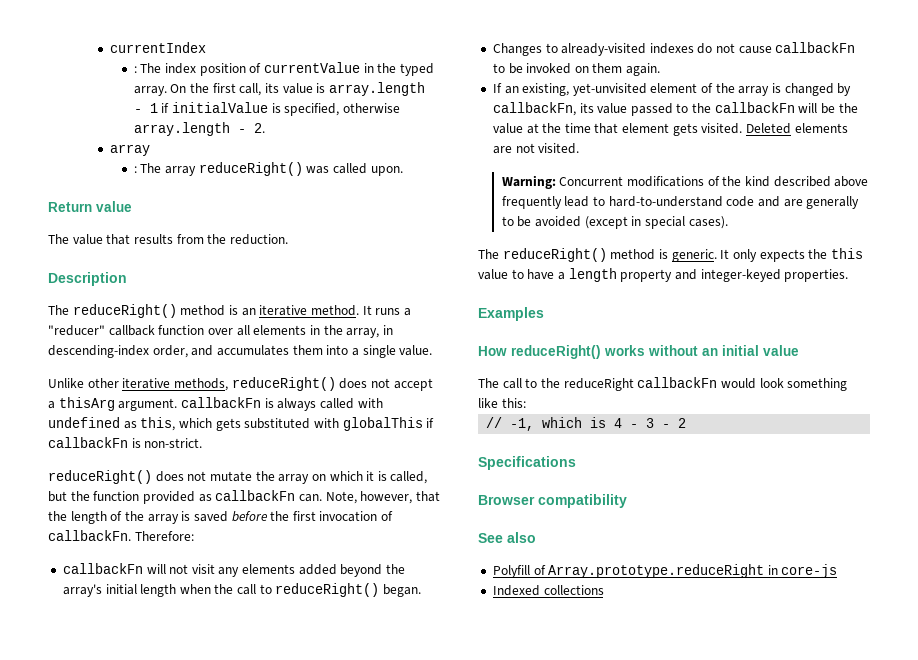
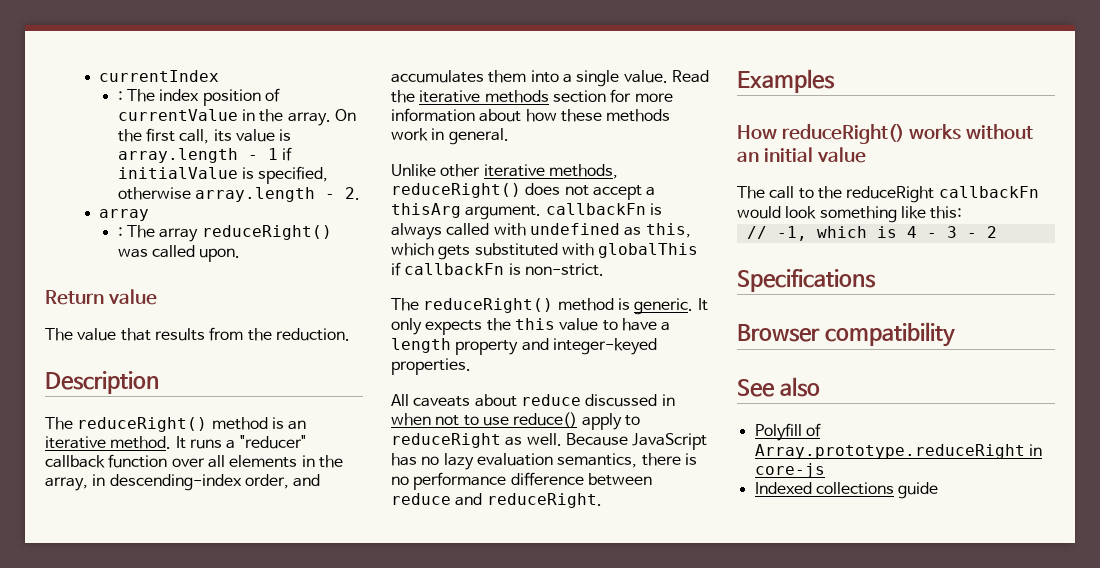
[399,63,434,76] typed -> (284, 115) none
(433, 350) none -> [671,70,709,83] [391,89,673,103] [391,108,671,122] [391,128,509,145] Read the iterative methods section for more information about how these methods work in general.
[48,470,428,484] [48,490,440,504] [48,511,394,524] [48,530,194,541] [62,563,406,577] [62,583,422,597] [492,42,856,56] [492,63,661,76] [492,83,852,96] [492,102,858,116] [492,123,848,136] [492,143,580,154] [501,175,869,189] [501,196,860,209] [501,216,728,229] // reduceRight() does not mutate the array on which it is called, but the function provided as callbackFn can. Note, however, that the length of the array is saved before the first invocation of callbackFn. Therefore: // callbackFn will not visit any elements added beyond the array's initial length when the call to reduceRight() began. // Changes to already-visited indexes do not cause callbackFn to be invoked on them again. // If an existing, yet-unvisited element of the array is changed by callbackFn, its value passed to the callbackFn will be the value at the time that element gets visited. Deleted elements are not visited. // Warning: Concurrent modifications of the kind described above frequently lead to hard-to-understand code and are generally to be avoided (except in special cases). -> (604, 269) none
(849, 275) none -> [391,394,675,407] [391,412,640,430] [391,433,708,450] [391,453,697,470] [391,472,652,490] [391,493,602,508] // All caveats about reduce discussed in when not to use reduce() apply to reduceRight as well. Because JavaScript has no lazy evaluation semantics, there is no performance difference between reduce and reduceRight.
(604, 590) none -> [898,482,939,499] guide

